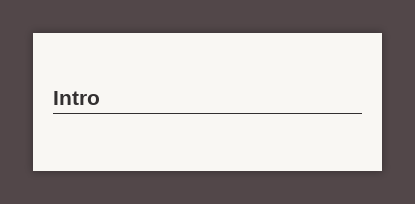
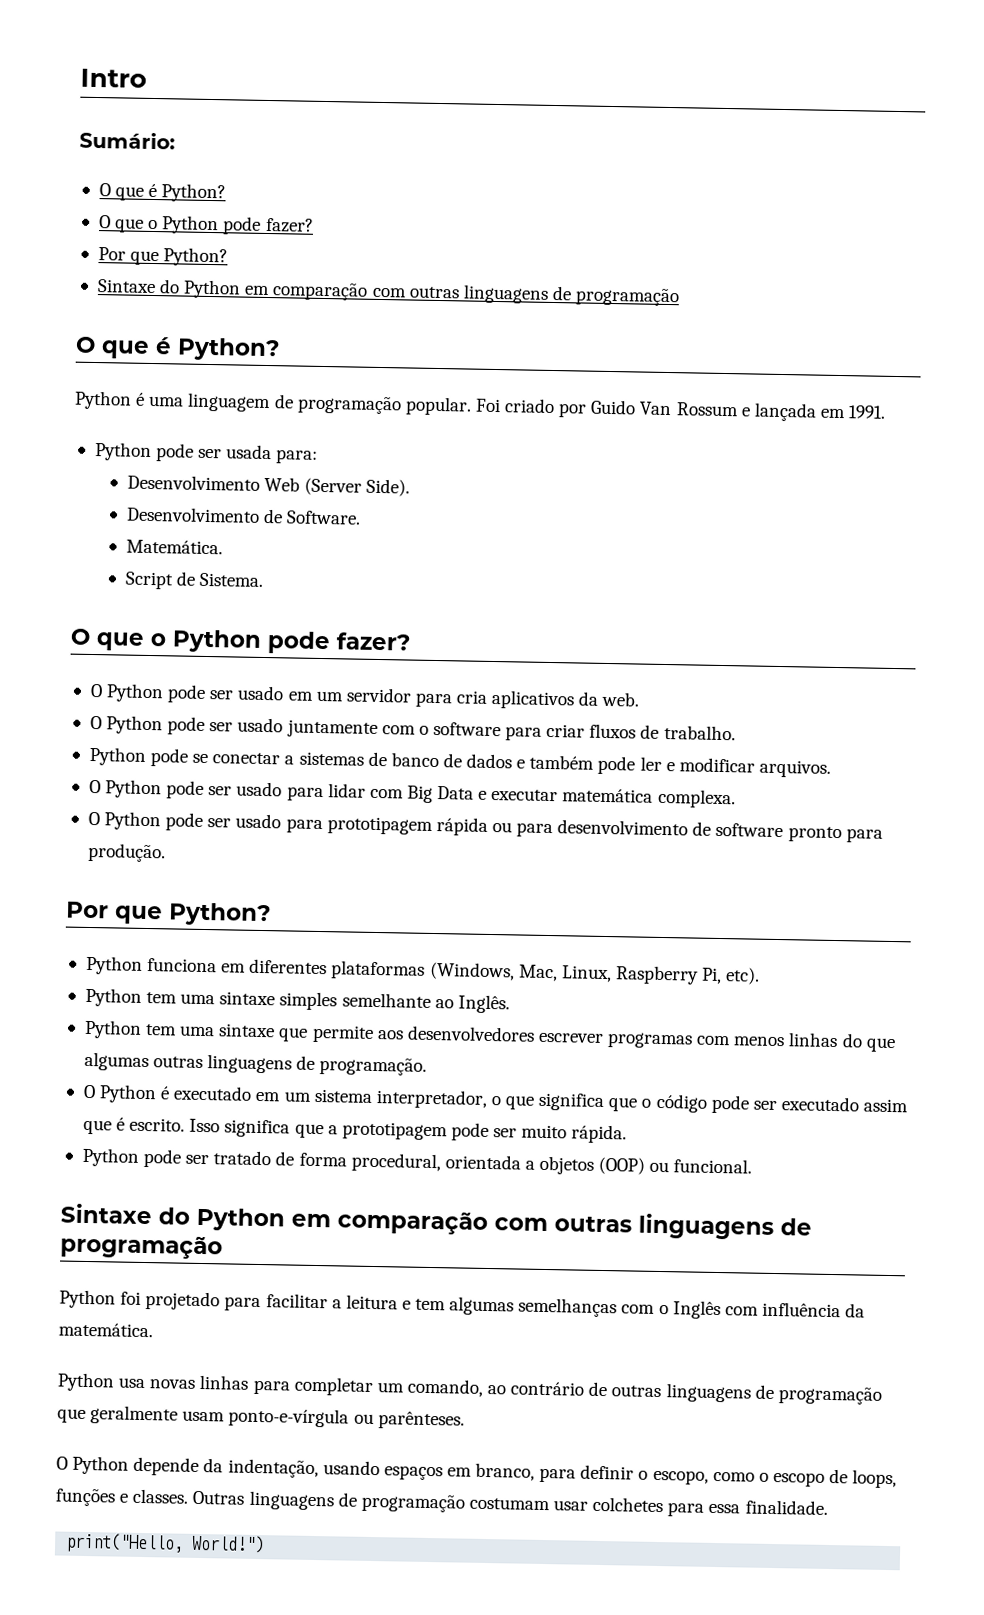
(100, 98) none -> [79,131,175,150] [98,183,227,203] [98,215,314,235] [97,247,229,267] [96,279,681,307] [75,336,281,362] [74,390,887,422] [94,442,319,464] [126,474,411,497] [125,506,361,525] [125,539,223,555] [124,571,264,590] [70,628,412,655] [89,683,641,710] [89,715,736,741] [88,746,831,778] [88,779,736,809] [87,811,883,843] [87,842,166,863] [66,901,272,927] [85,955,761,985] [84,987,510,1014] [83,1019,896,1053] [83,1051,428,1076] [82,1084,909,1114] [82,1117,628,1144] [81,1147,753,1175] [60,1203,812,1240] [60,1233,223,1260] [59,1289,866,1320] [58,1322,153,1338] [57,1372,882,1405] [57,1405,465,1430] [56,1455,898,1489] [55,1488,828,1517] [65,1532,266,1554] // Sumário: // O que é Python? // O que o Python pode fazer? // Por que Python? // Sintaxe do Python em comparação com outras linguagens de programação // O que é Python? // Python é uma linguagem de programação popular. Foi criado por Guido Van Rossum e lançada em 1991. // Python pode ser usada para: // Desenvolvimento Web (Server Side). // Desenvolvimento de Software. // Matemática. // Script de Sistema. // O que o Python pode fazer? // O Python pode ser usado em um servidor para cria aplicativos da web. // O Python pode ser usado juntamente com o software para criar fluxos de trabalho. // Python pode se conectar a sistemas de banco de dados e também pode ler e modificar arquivos. // O Python pode ser usado para lidar com Big Data e executar matemática complexa. // O Python pode ser usado para prototipagem rápida ou para desenvolvimento de software pronto para produção. // Por que Python? // Python funciona em diferentes plataformas (Windows, Mac, Linux, Raspberry Pi, etc). // Python tem uma sintaxe simples semelhante ao Inglês. // Python tem uma sintaxe que permite aos desenvolvedores escrever programas com menos linhas do que algumas outras linguagens de programação. // O Python é executado em um sistema interpretador, o que significa que o código pode ser executado assim que é escrito. Isso significa que a prototipagem pode ser muito rápida. // Python pode ser tratado de forma procedural, orientada a objetos (OOP) ou funcional. // Sintaxe do Python em comparação com outras linguagens de programação // Python foi projetado para facilitar a leitura e tem algumas semelhanças com o Inglês com influência da matemática. // Python usa novas linhas para completar um comando, ao contrário de outras linguagens de programação que geralmente usam ponto-e-vírgula ou parênteses. // O Python depende da indentação, usando espaços em branco, para definir o escopo, como o escopo de loops, funções e classes. Outras linguagens de programação costumam usar colchetes para essa finalidade. // print("Hello, World!")

